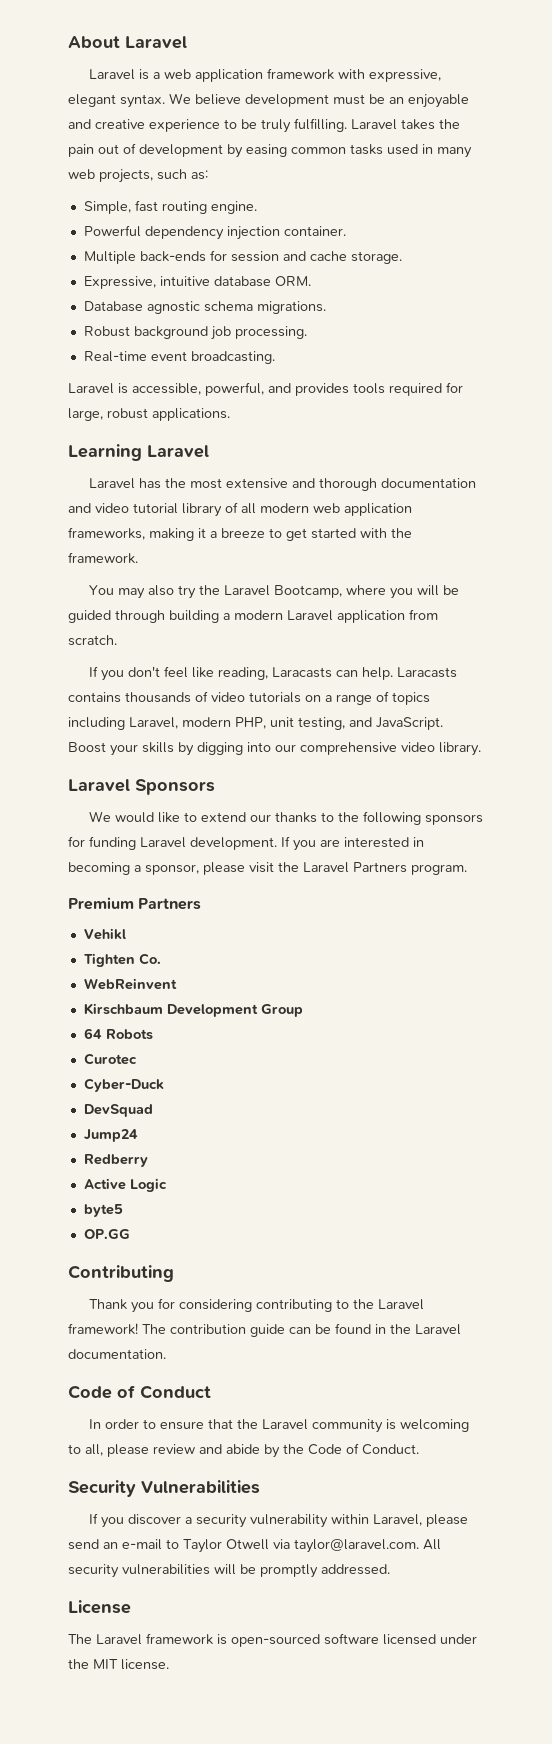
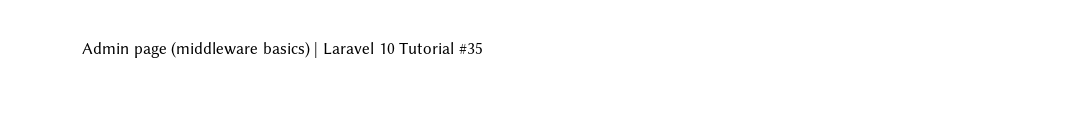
[68,36,187,49] [88,68,441,82] [68,93,469,108] [68,118,460,133] [68,143,472,158] [68,169,208,183] [83,200,257,214] [83,225,346,240] [83,250,402,264] [83,276,311,289] [83,301,326,314] [83,326,307,340] [83,351,275,364] [68,382,463,396] [68,408,230,421] [68,444,209,461] [88,478,476,491] [68,502,412,517] [68,527,412,541] [68,552,138,564] [88,585,459,599] [68,609,438,623] [68,635,117,646] [88,666,457,681] [68,691,430,705] [68,717,443,730] [68,742,481,756] [68,779,215,795] [88,811,483,825] [68,836,424,851] [68,862,467,875] [68,897,202,910] [83,928,126,940] [83,953,161,967] [83,978,177,990] [83,1003,303,1017] [83,1028,153,1040] [83,1053,137,1065] [83,1078,164,1092] [83,1104,153,1117] [83,1129,138,1142] [83,1154,148,1167] [83,1178,167,1192] [83,1204,123,1217] [83,1229,130,1239] [68,1265,174,1282] [88,1298,424,1313] [68,1323,461,1337] [68,1349,166,1359] [68,1385,211,1399] [88,1419,469,1433] [68,1443,419,1458] [68,1480,260,1497] [88,1513,468,1528] [68,1539,441,1553] [68,1564,390,1578] [68,1600,131,1614] [68,1633,477,1647] [68,1659,169,1670] About Laravel // Laravel is a web application framework with expressive, elegant syntax. We believe development must be an enjoyable and creative experience to be truly fulfilling. Laravel takes the pain out of development by easing common tasks used in many web projects, such as: // Simple, fast routing engine. // Powerful dependency injection container. // Multiple back-ends for session and cache storage. // Expressive, intuitive database ORM. // Database agnostic schema migrations. // Robust background job processing. // Real-time event broadcasting. // Laravel is accessible, powerful, and provides tools required for large, robust applications. // Learning Laravel // Laravel has the most extensive and thorough documentation and video tutorial library of all modern web application frameworks, making it a breeze to get started with the framework. // You may also try the Laravel Bootcamp, where you will be guided through building a modern Laravel application from scratch. // If you don't feel like reading, Laracasts can help. Laracasts contains thousands of video tutorials on a range of topics including Laravel, modern PHP, unit testing, and JavaScript. Boost your skills by digging into our comprehensive video library. // Laravel Sponsors // We would like to extend our thanks to the following sponsors for funding Laravel development. If you are interested in becoming a sponsor, please visit the Laravel Partners program. // Premium Partners // Vehikl // Tighten Co. // WebReinvent // Kirschbaum Development Group // 64 Robots // Curotec // Cyber-Duck // DevSquad // Jump24 // Redberry // Active Logic // byte5 // OP.GG // Contributing // Thank you for considering contributing to the Laravel framework! The contribution guide can be found in the Laravel documentation. // Code of Conduct // In order to ensure that the Laravel community is welcoming to all, please review and abide by the Code of Conduct. // Security Vulnerabilities // If you discover a security vulnerability within Laravel, please send an e-mail to Taylor Otwell via taylor@laravel.com. All security vulnerabilities will be promptly addressed. // License // The Laravel framework is open-sourced software licensed under the MIT license. -> [82,41,483,58] Admin page (middleware basics) | Laravel 10 Tutorial #35

